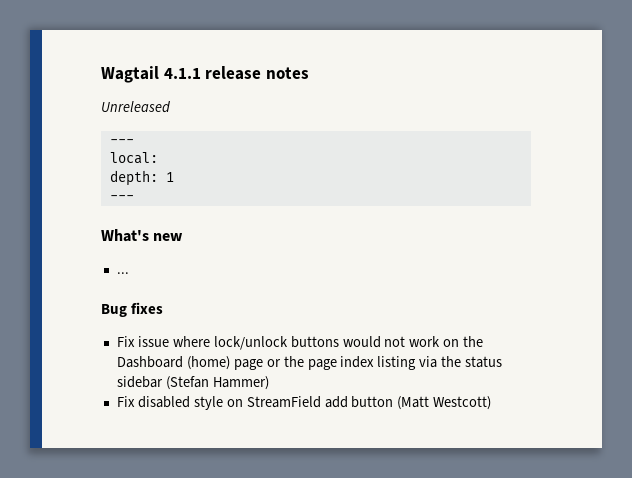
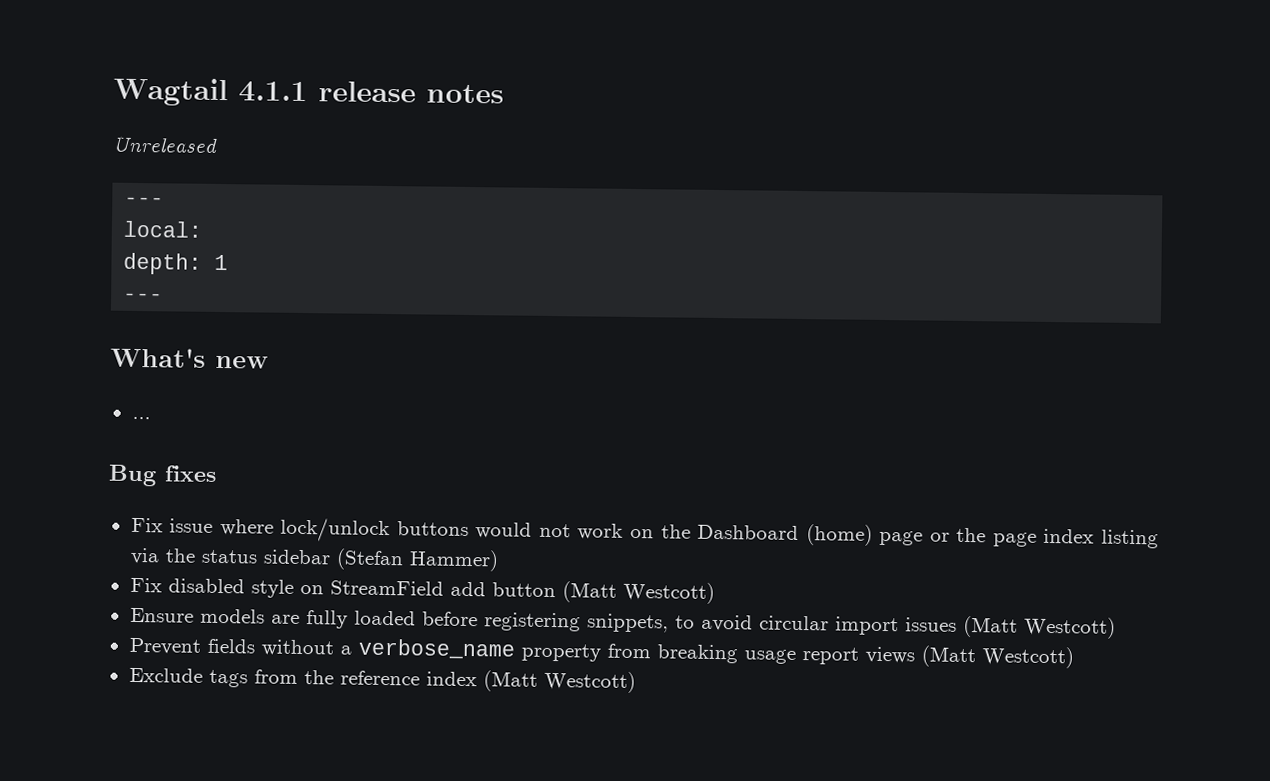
(492, 403) none -> [129,607,1116,639] [128,637,1074,669] [128,667,636,694] // Ensure models are fully loaded before registering snippets, to avoid circular import issues (Matt Westcott) // Prevent fields without a verbose_name property from breaking usage report views (Matt Westcott) // Exclude tags from the reference index (Matt Westcott)

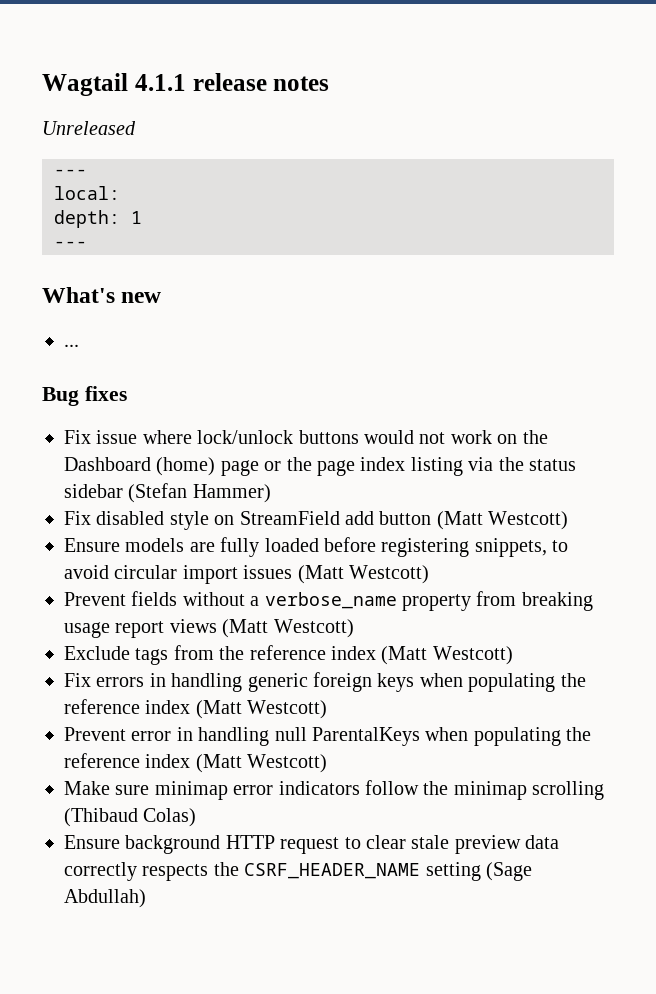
(636, 682) none -> [64,672,586,692] [64,699,328,719] [64,727,592,746] [64,753,328,773] [64,780,605,800] [64,808,197,827] [64,835,560,854] [64,862,532,881] [64,889,146,908] // Fix errors in handling generic foreign keys when populating the reference index (Matt Westcott) // Prevent error in handling null ParentalKeys when populating the reference index (Matt Westcott) // Make sure minimap error indicators follow the minimap scrolling (Thibaud Colas) // Ensure background HTTP request to clear stale preview data correctly respects the CSRF_HEADER_NAME setting (Sage Abdullah)

